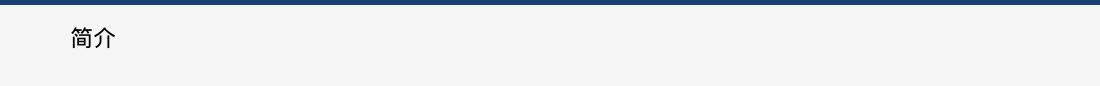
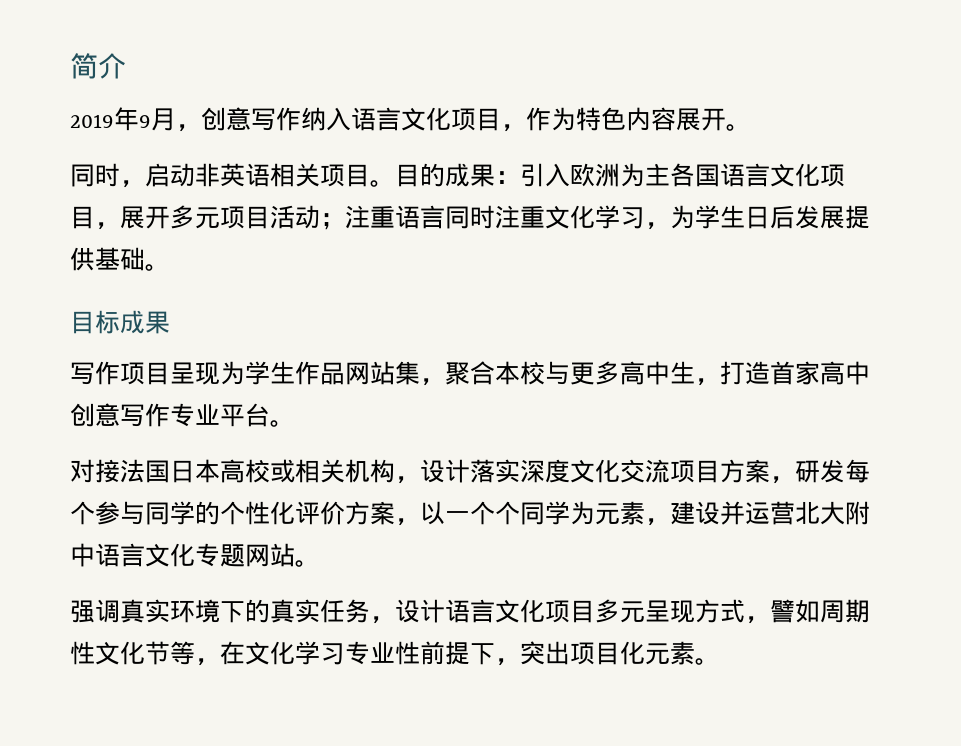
(116, 38) none -> [70,107,751,132] [70,163,845,188] [70,205,870,230] [70,247,170,271] [70,310,170,334] [70,361,870,386] [70,403,295,427] [70,459,870,484] [70,501,870,526] [70,543,320,567] [70,599,870,624] [70,641,720,666] // 2019年9月，创意写作纳入语言文化项目，作为特色内容展开。 // 同时，启动非英语相关项目。目的成果：引入欧洲为主各国语言文化项目，展开多元项目活动；注重语言同时注重文化学习，为学生日后发展提供基础。 // 目标成果 // 写作项目呈现为学生作品网站集，聚合本校与更多高中生，打造首家高中创意写作专业平台。 // 对接法国日本高校或相关机构，设计落实深度文化交流项目方案，研发每个参与同学的个性化评价方案，以一个个同学为元素，建设并运营北大附中语言文化专题网站。 // 强调真实环境下的真实任务，设计语言文化项目多元呈现方式，譬如周期性文化节等，在文化学习专业性前提下，突出项目化元素。

